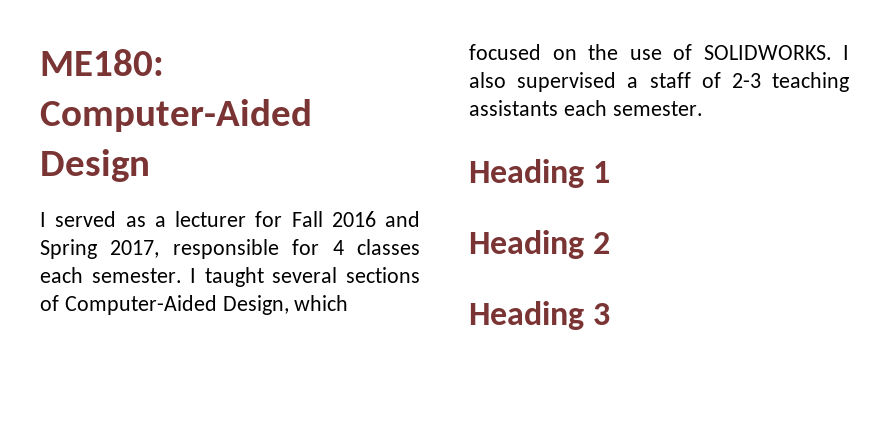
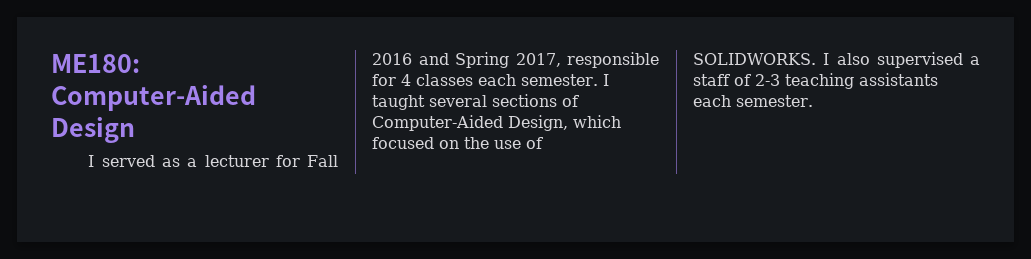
[469,159,611,188] [469,230,611,259] [469,301,611,330] // Heading 1 // Heading 2 // Heading 3 -> (813, 101) none

